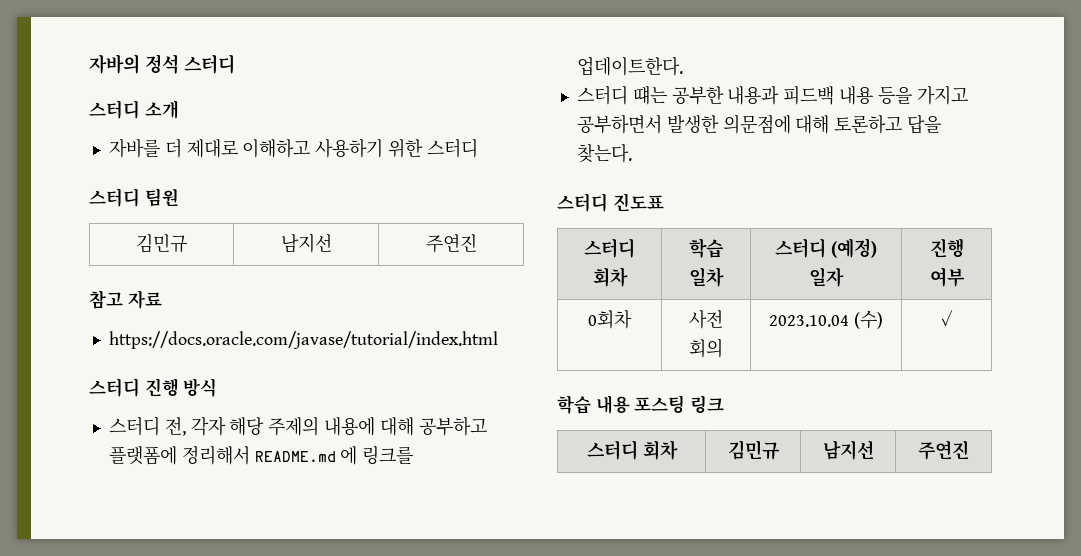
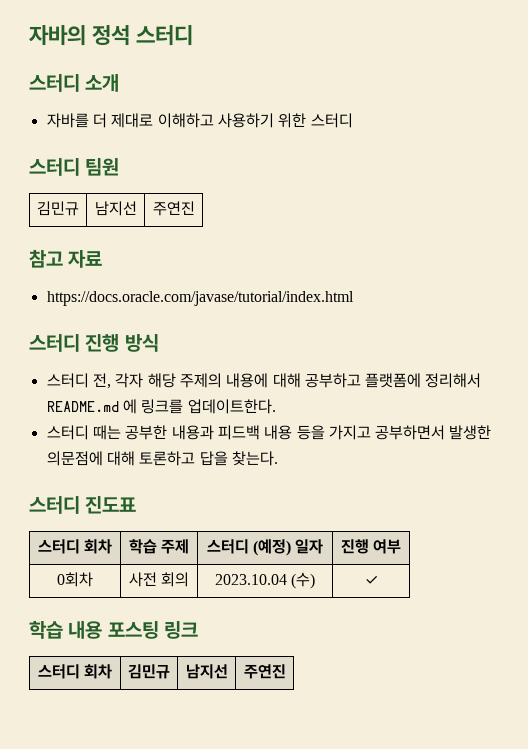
[632,85,667,105] 떄는 -> [92,425,121,440] 때는
[689,267,724,287] 일차 -> [161,539,190,554] 주제

